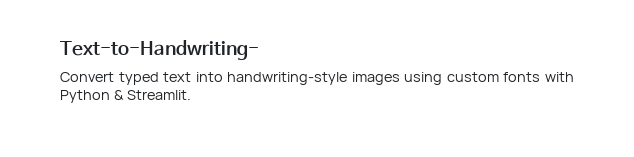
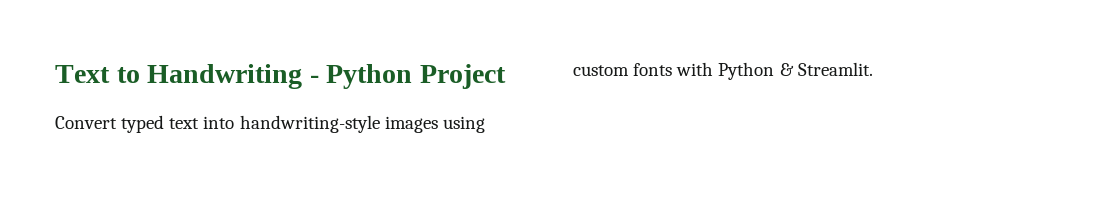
[60,40,259,60] Text-to-Handwriting- -> [55,64,506,89] Text to Handwriting - Python Project

